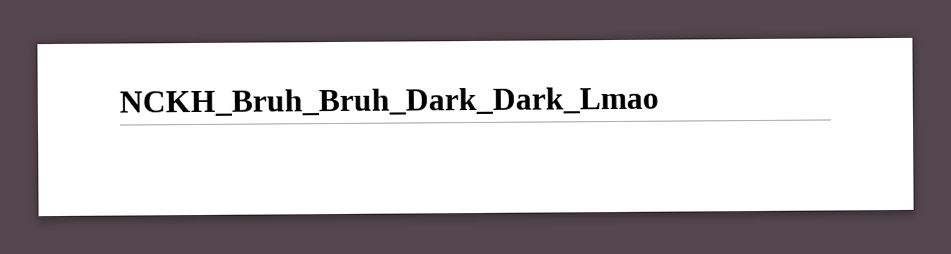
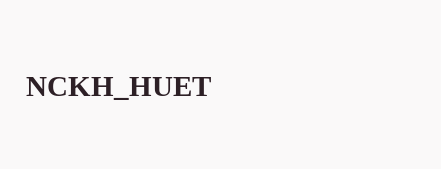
[119,86,659,117] NCKH_Bruh_Bruh_Dark_Dark_Lmao -> [26,77,211,100] NCKH_HUET

